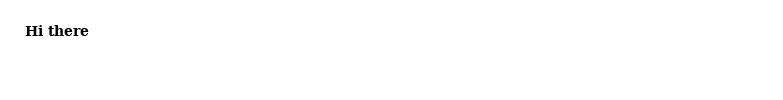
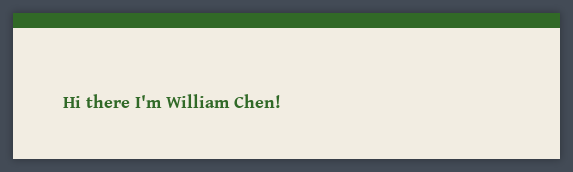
(89, 30) none -> [135,94,281,108] I'm William Chen!

